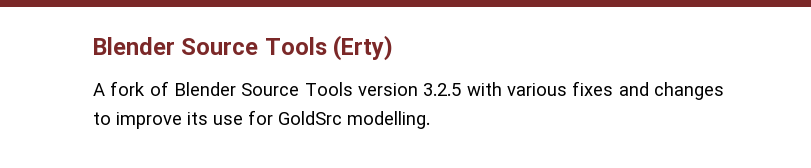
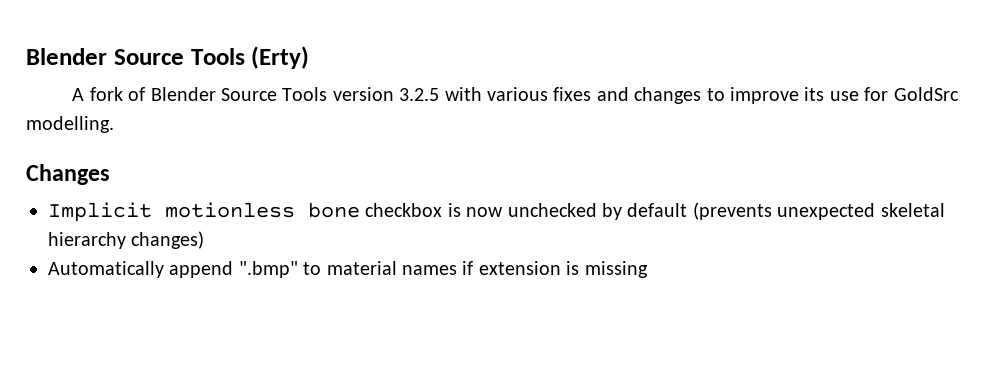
(430, 120) none -> [26,164,110,185] [48,202,945,222] [48,231,205,249] [48,261,648,278] // Changes // Implicit motionless bone checkbox is now unchecked by default (prevents unexpected skeletal hierarchy changes) // Automatically append ".bmp" to material names if extension is missing

